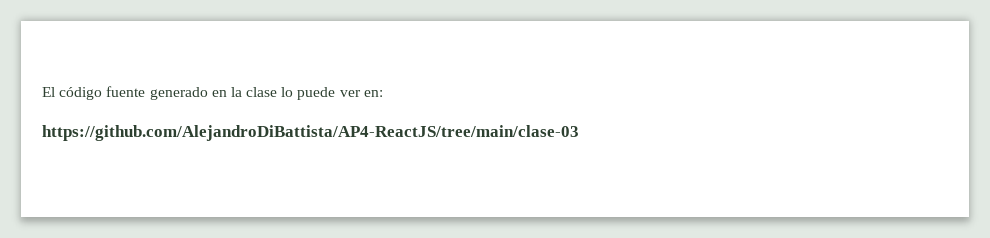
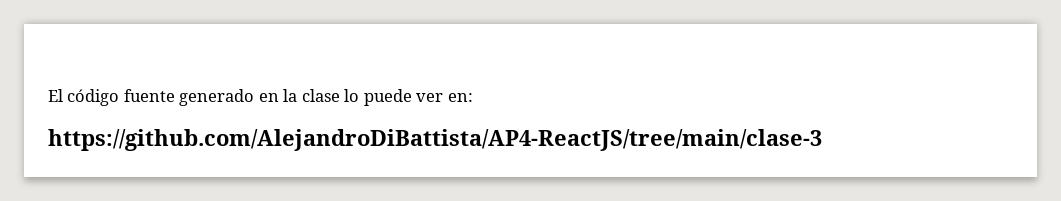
[42,125,579,141] https://github.com/AlejandroDiBattista/AP4-ReactJS/tree/main/clase-03 -> [48,129,822,151] https://github.com/AlejandroDiBattista/AP4-ReactJS/tree/main/clase-3

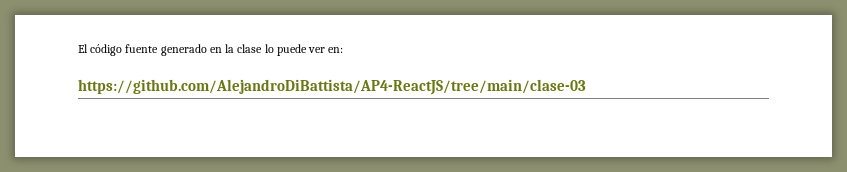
[48,129,822,151] https://github.com/AlejandroDiBattista/AP4-ReactJS/tree/main/clase-3 -> [78,79,586,95] https://github.com/AlejandroDiBattista/AP4-ReactJS/tree/main/clase-03

